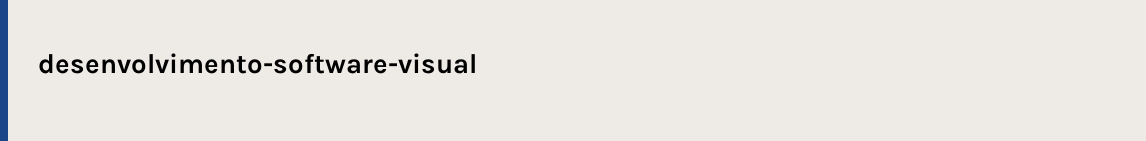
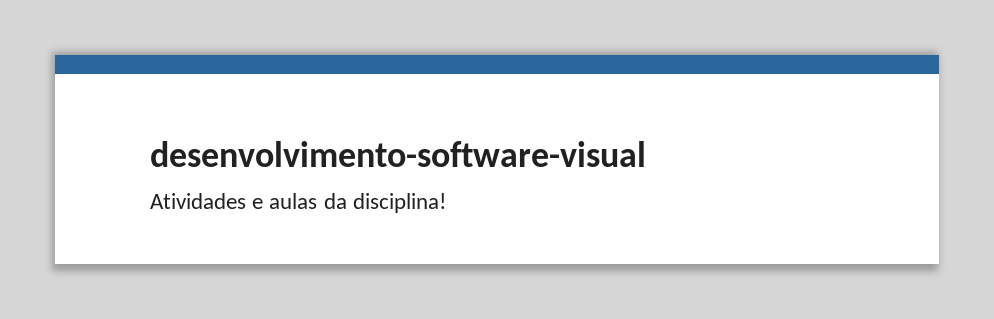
(477, 63) none -> [150,193,446,213] // Atividades e aulas da disciplina!

